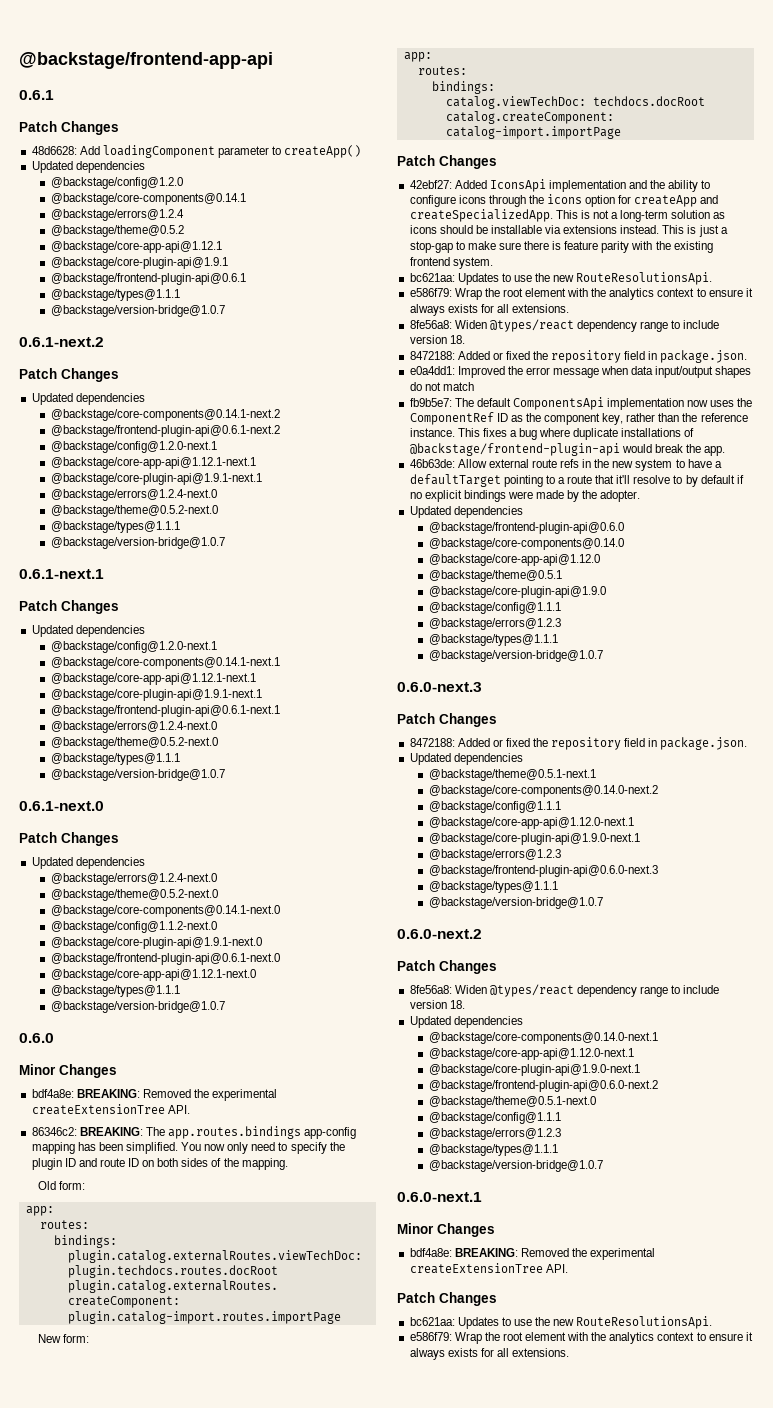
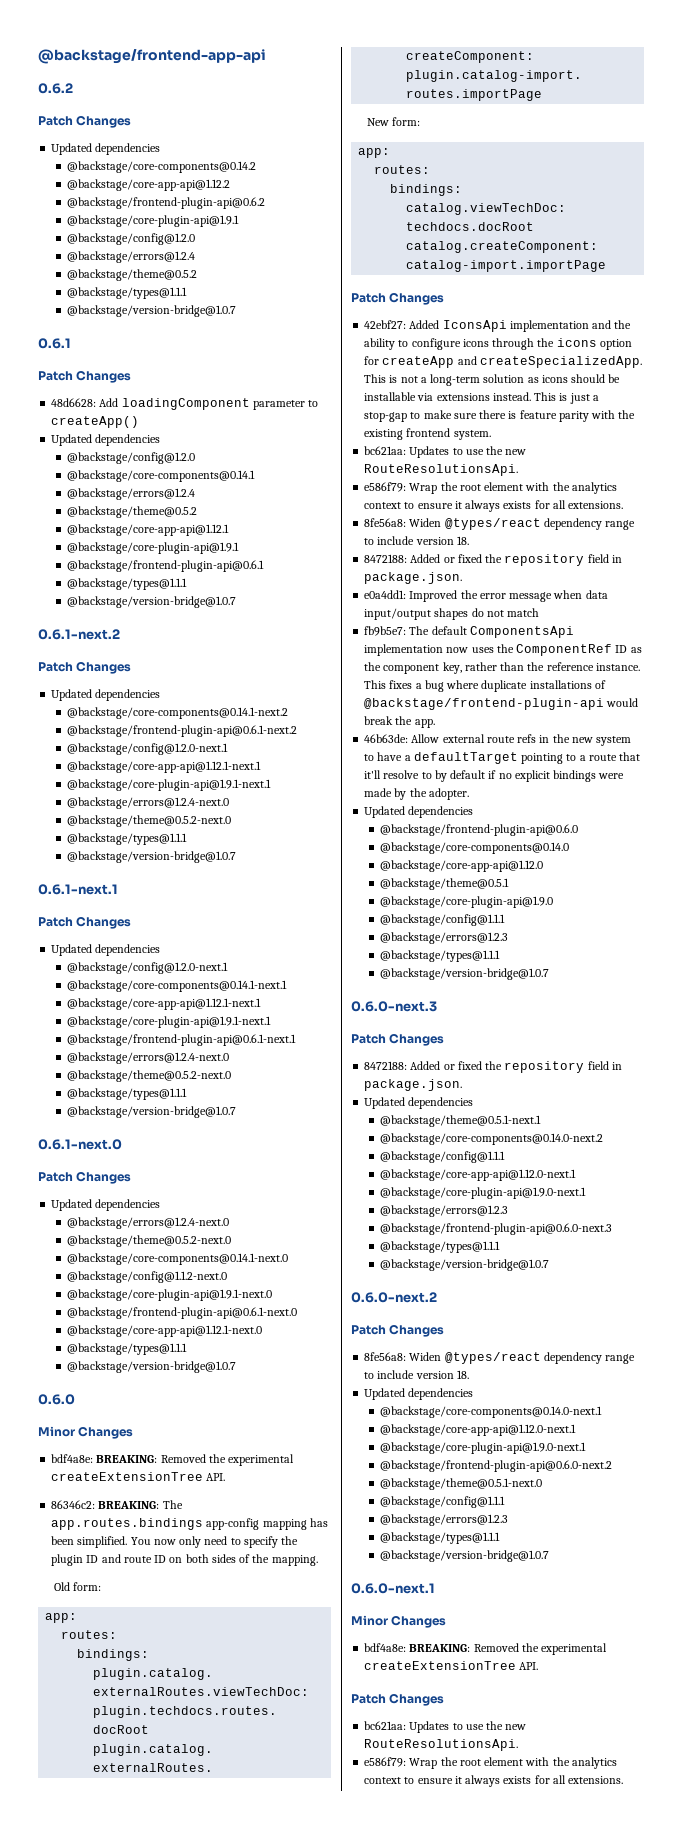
(273, 60) none -> [38,83,73,94] [38,115,132,128] [51,143,161,155] [67,161,257,173] [67,179,231,191] [67,197,266,209] [67,215,240,227] [67,233,196,245] [67,251,196,263] [67,269,198,281] [67,287,188,299] [67,305,237,317] // 0.6.2 // Patch Changes // Updated dependencies // @backstage/core-components@0.14.2 // @backstage/core-app-api@1.12.2 // @backstage/frontend-plugin-api@0.6.2 // @backstage/core-plugin-api@1.9.1 // @backstage/config@1.2.0 // @backstage/errors@1.2.4 // @backstage/theme@0.5.2 // @backstage/types@1.1.1 // @backstage/version-bridge@1.0.7

